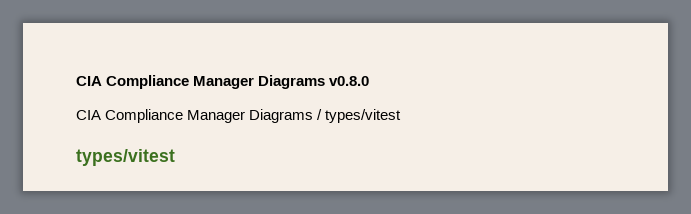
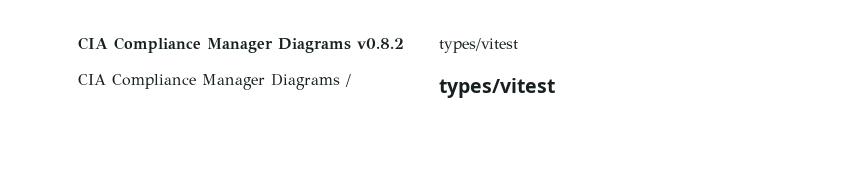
[76,75,370,89] CIA Compliance Manager Diagrams v0.8.0 -> [78,37,404,53] CIA Compliance Manager Diagrams v0.8.2

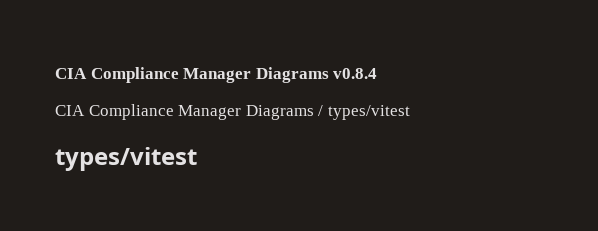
[78,37,404,53] CIA Compliance Manager Diagrams v0.8.2 -> [55,67,378,83] CIA Compliance Manager Diagrams v0.8.4

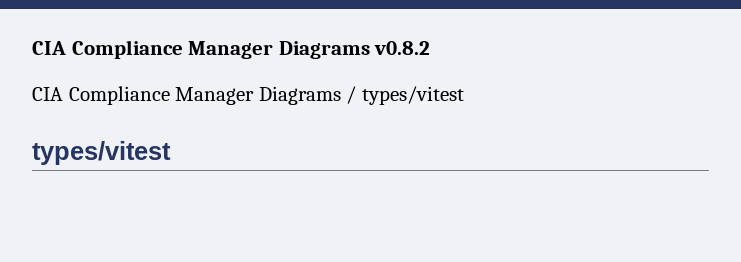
[55,67,378,83] CIA Compliance Manager Diagrams v0.8.4 -> [32,40,431,59] CIA Compliance Manager Diagrams v0.8.2

